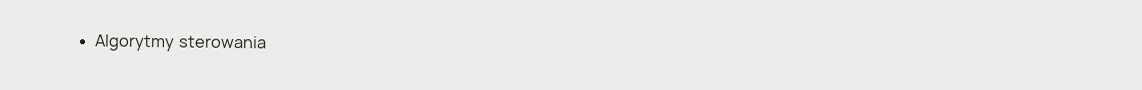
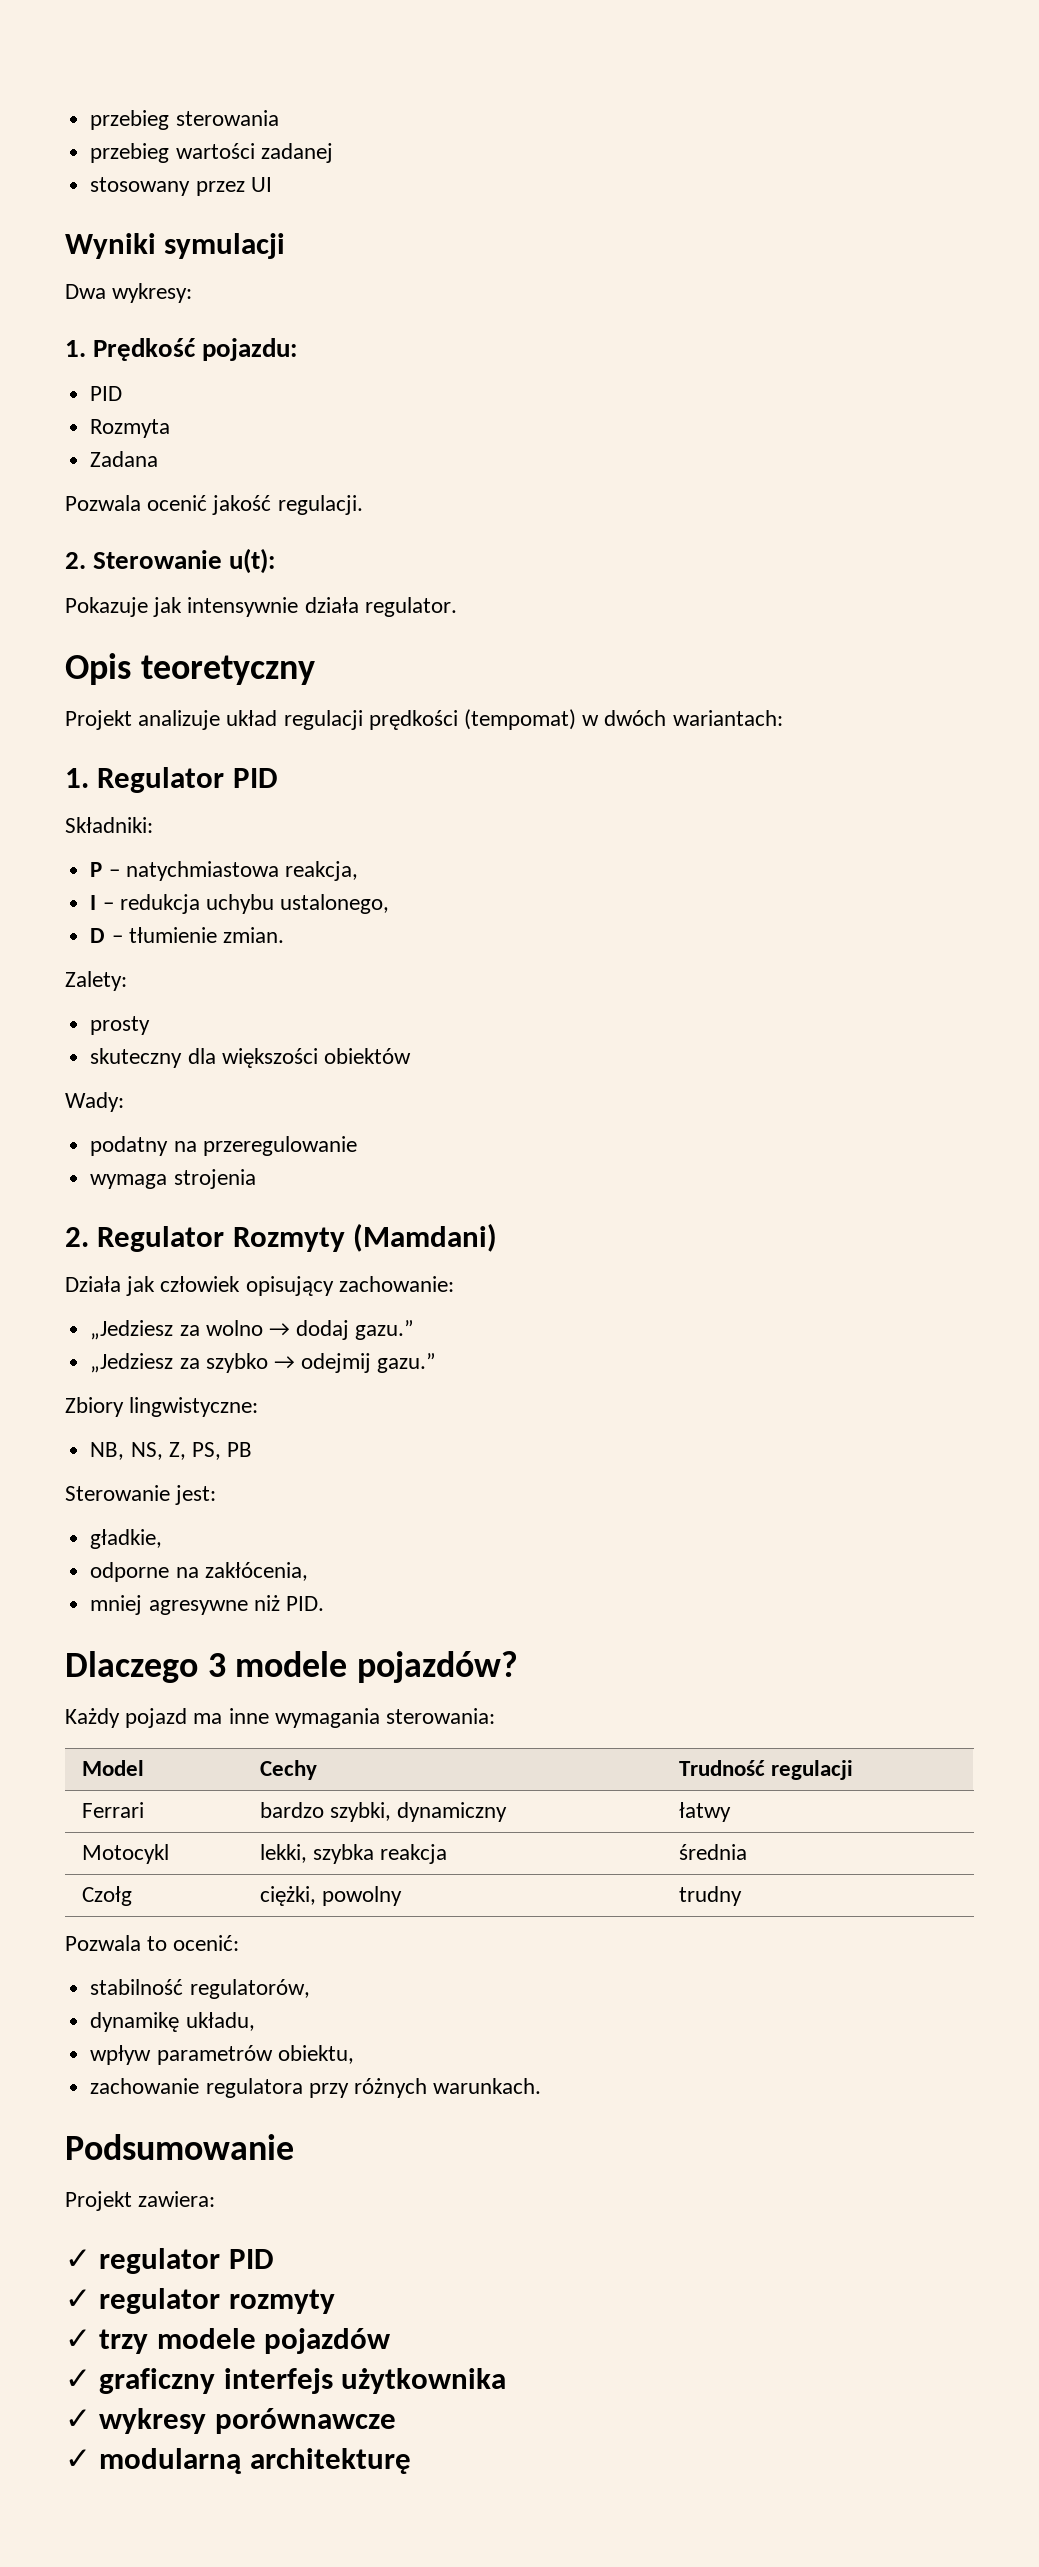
[94,34,176,52] Algorytmy -> [90,110,170,130] przebieg
(267, 42) none -> [90,143,333,163] [90,177,272,196] [65,233,286,259] [65,283,193,303] [65,338,298,361] [90,386,123,401] [90,419,171,438] [90,451,159,467] [65,495,363,515] [65,548,276,574] [65,597,457,617] [65,653,315,685] [65,709,783,730] [65,767,278,793] [65,817,153,833] [90,861,358,881] [90,894,390,914] [90,927,284,943] [65,971,127,991] [90,1016,151,1035] [90,1048,411,1068] [65,1092,124,1112] [90,1136,357,1156] [90,1169,256,1189] [65,1223,498,1252] [65,1276,454,1296] [90,1320,415,1340] [90,1353,437,1373] [65,1397,259,1417] [90,1442,253,1460] [65,1485,217,1505] [90,1529,163,1549] [90,1562,308,1582] [90,1595,324,1615] [65,1651,519,1683] [65,1708,496,1728] [81,1760,144,1776] [259,1760,317,1780] [678,1760,853,1780] [81,1802,144,1818] [259,1802,508,1822] [678,1802,731,1822] [81,1844,169,1864] [259,1844,448,1864] [678,1844,747,1860] [81,1886,132,1906] [259,1886,402,1906] [678,1886,742,1906] [65,1935,240,1951] [90,1979,310,1999] [90,2012,255,2032] [90,2045,354,2065] [90,2078,542,2098] [65,2134,294,2160] [65,2191,216,2211] [65,2248,274,2274] [65,2288,335,2314] [65,2328,391,2354] [65,2368,507,2394] [65,2408,396,2434] [65,2448,411,2474] // przebieg wartości zadanej // stosowany przez UI // Wyniki symulacji // Dwa wykresy: // 1. Prędkość pojazdu: // PID // Rozmyta // Zadana // Pozwala ocenić jakość regulacji. // 2. Sterowanie u(t): // Pokazuje jak intensywnie działa regulator. // Opis teoretyczny // Projekt analizuje układ regulacji prędkości (tempomat) w dwóch wariantach: // 1. Regulator PID // Składniki: // P – natychmiastowa reakcja, // I – redukcja uchybu ustalonego, // D – tłumienie zmian. // Zalety: // prosty // skuteczny dla większości obiektów // Wady: // podatny na przeregulowanie // wymaga strojenia // 2. Regulator Rozmyty (Mamdani) // Działa jak człowiek opisujący zachowanie: // „Jedziesz za wolno → dodaj gazu.” // „Jedziesz za szybko → odejmij gazu.” // Zbiory lingwistyczne: // NB, NS, Z, PS, PB // Sterowanie jest: // gładkie, // odporne na zakłócenia, // mniej agresywne niż PID. // Dlaczego 3 modele pojazdów? // Każdy pojazd ma inne wymagania sterowania: // Model | Cechy | Trudność regulacji // Ferrari | bardzo szybki, dynamiczny | łatwy // Motocykl | lekki, szybka reakcja | średnia // Czołg | ciężki, powolny | trudny // Pozwala to ocenić: // stabilność regulatorów, // dynamikę układu, // wpływ parametrów obiektu, // zachowanie regulatora przy różnych warunkach. // Podsumowanie // Projekt zawiera: // ✓ regulator PID // ✓ regulator rozmyty // ✓ trzy modele pojazdów // ✓ graficzny interfejs użytkownika // ✓ wykresy porównawcze // ✓ modularną architekturę

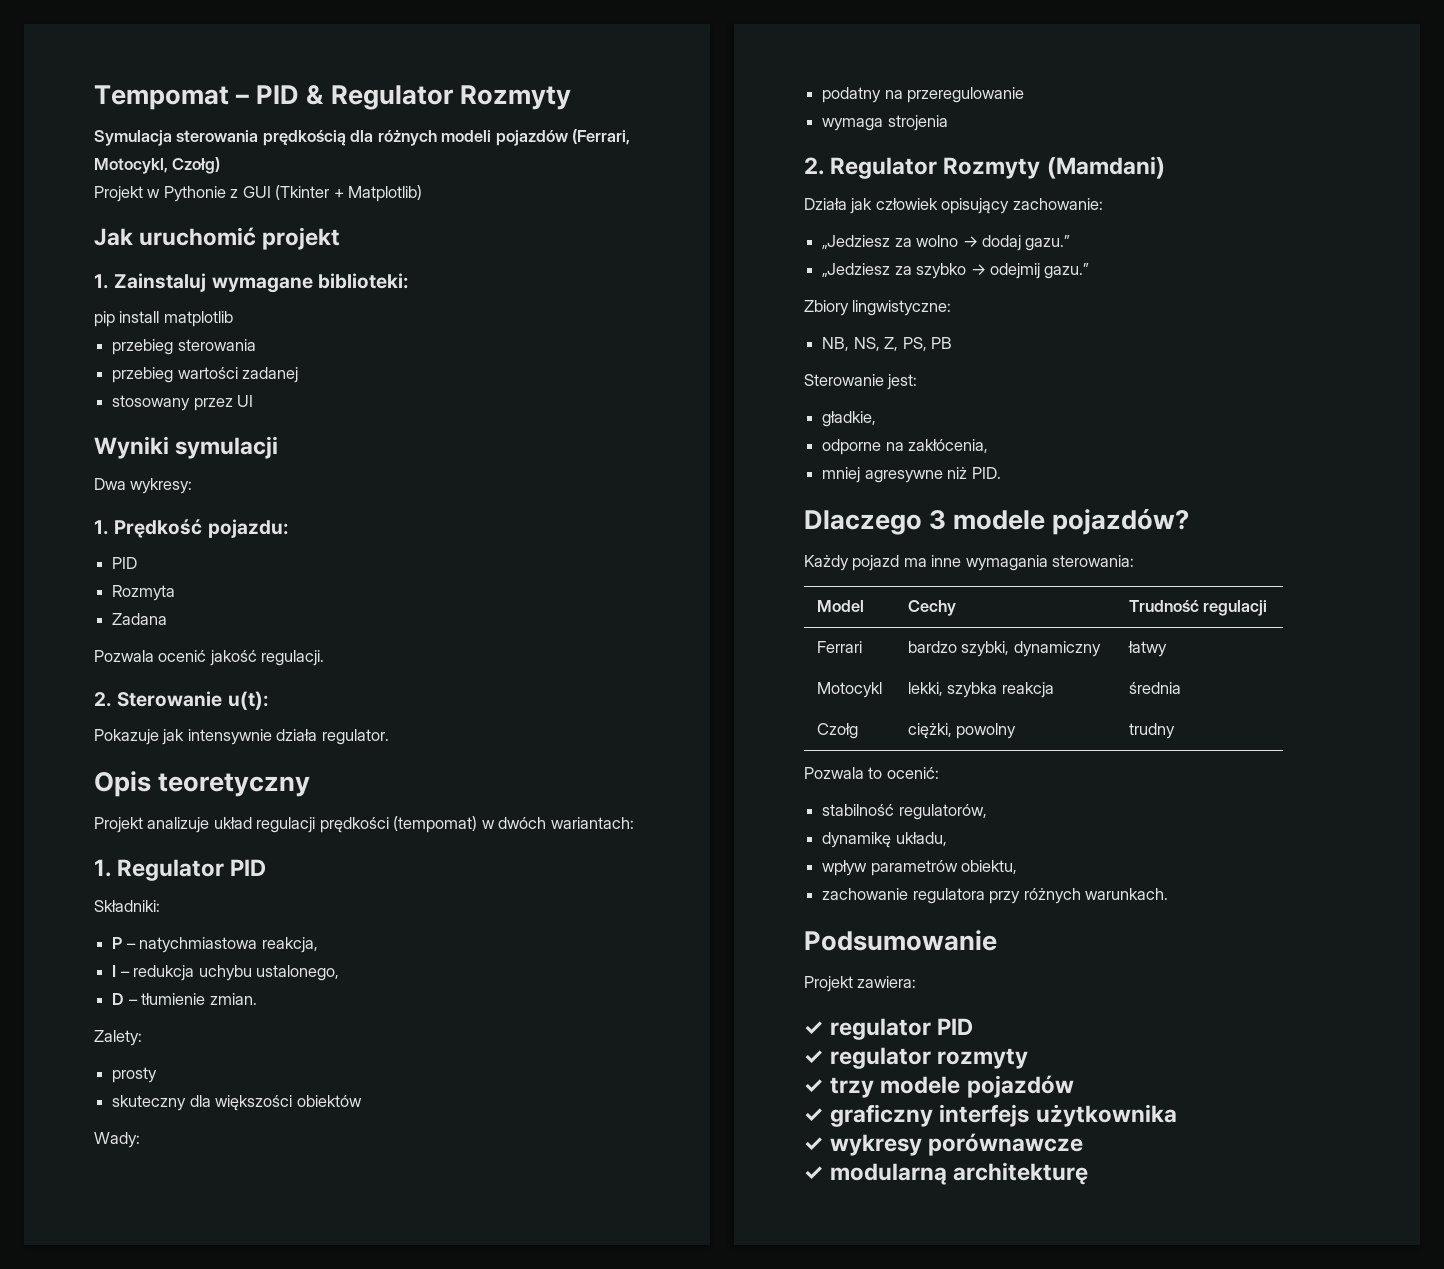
(90, 120) none -> [94,85,571,110] [94,129,631,146] [94,157,221,174] [94,185,423,202] [94,227,341,250] [94,273,409,293] [94,311,233,327] Tempomat – PID & Regulator Rozmyty // Symulacja sterowania prędkością dla różnych modeli pojazdów (Ferrari, Motocykl, Czołg) // Projekt w Pythonie z GUI (Tkinter + Matplotlib) // Jak uruchomić projekt // 1. Zainstaluj wymagane biblioteki: // pip install matplotlib //

